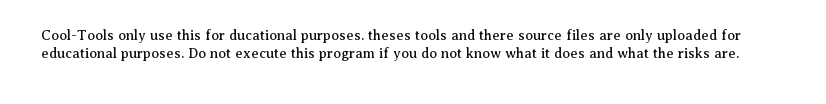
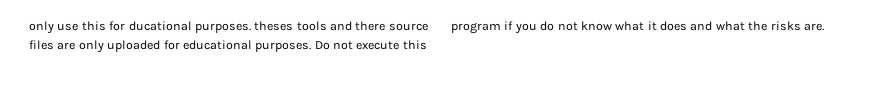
[41,29,114,40] Cool-Tools -> (29, 27) none

